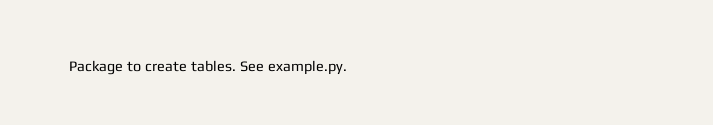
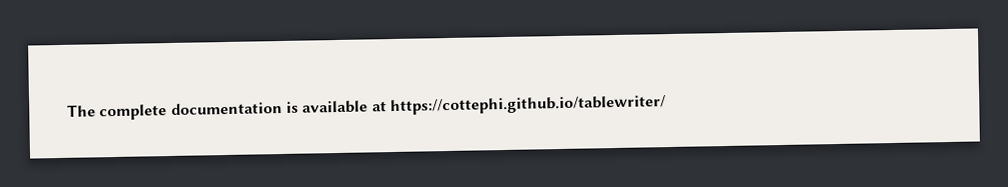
[69,60,347,75] Package to create tables. See example.py. -> [67,95,666,121] The complete documentation is available at https://cottephi.github.io/tablewriter/

